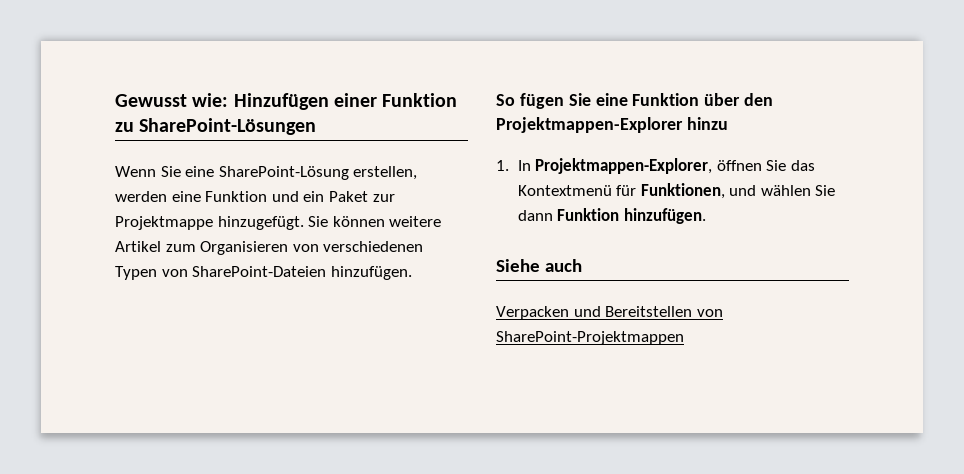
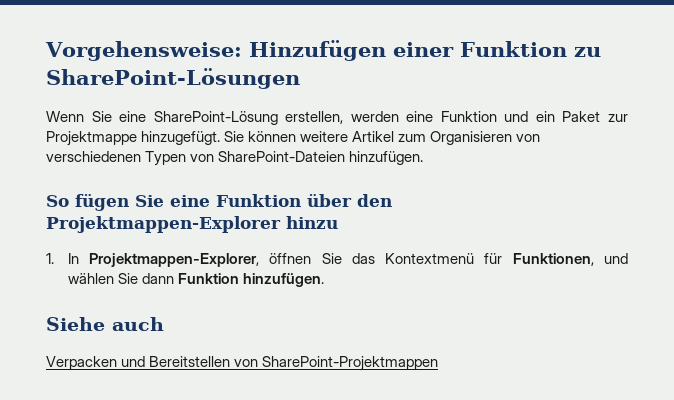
[115,93,229,107] Gewusst wie: -> [45,41,242,61] Vorgehensweise:

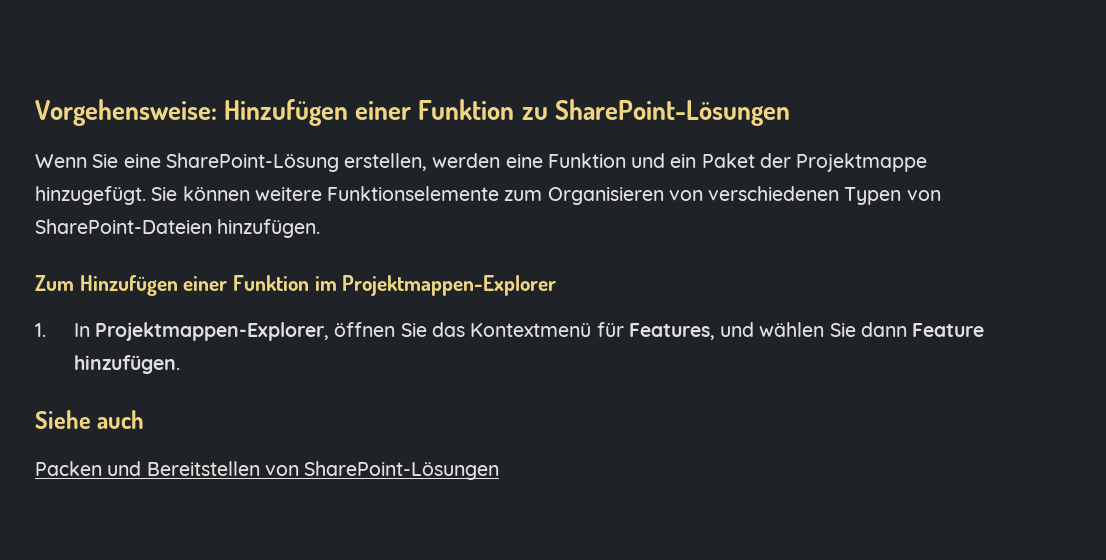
[608,114,628,122] zur -> [759,153,791,168] der
[352,131,395,142] Artikel -> [327,186,500,201] Funktionselemente
[46,194,392,211] So fügen Sie eine Funktion über den -> [35,275,337,296] Zum Hinzufügen einer Funktion im
[286,216,338,229] hinzu -> (557, 285) none
[512,253,594,266] Funktionen, -> [628,323,715,340] Features,
[177,273,239,284] Funktion -> [912,323,985,337] Feature
[46,356,117,370] Verpacken -> [35,461,102,476] Packen
[262,356,439,371] SharePoint-Projektmappen -> [304,461,500,480] SharePoint-Lösungen

